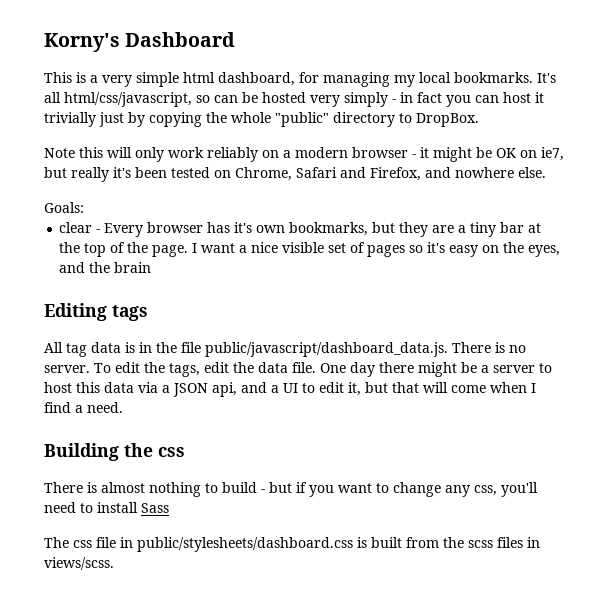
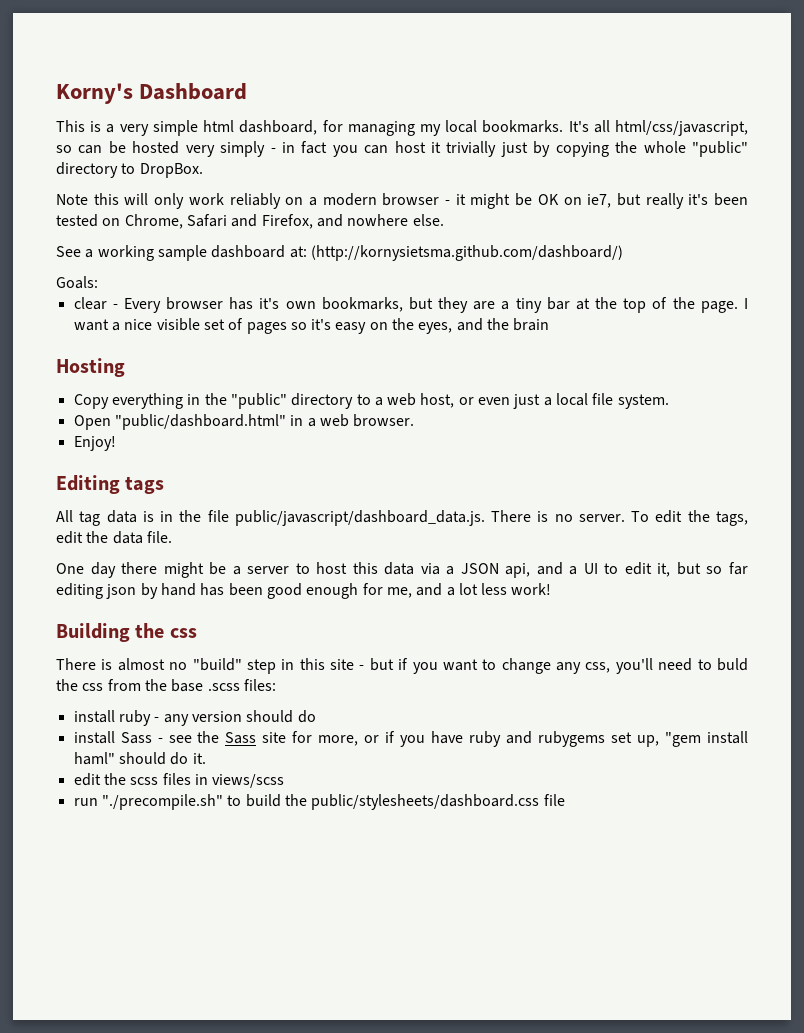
(546, 172) none -> [56,245,623,261] // See a working sample dashboard at: (http://kornysietsma.github.com/dashboard/)
(152, 267) none -> [56,358,125,377] [73,393,669,409] [73,414,415,430] [73,436,116,451] // Hosting // Copy everything in the "public" directory to a web host, or even just a local file system. // Open "public/dashboard.html" in a web browser. // Enjoy!
(316, 367) none -> (172, 537) //
[392,382,536,393] [44,402,123,413] that will come when I find a need. -> [706,562,748,575] [56,583,552,599] so far editing json by hand has been good enough for me, and a lot less work!
[149,482,257,497] nothing to build -> [169,658,355,674] no "build" step in this site
[97,502,169,513] [44,537,540,552] [44,557,114,570] install Sass // The css file in public/stylesheets/dashboard.css is built from the scss files in views/scss. -> [717,658,749,671] [56,679,276,692] [73,710,316,726] [73,731,748,747] [73,752,206,765] [73,773,285,788] [73,794,565,810] buld the css from the base .scss files: // install ruby - any version should do // install Sass - see the Sass site for more, or if you have ruby and rubygems set up, "gem install haml" should do it. // edit the scss files in views/scss // run "./precompile.sh" to build the public/stylesheets/dashboard.css file

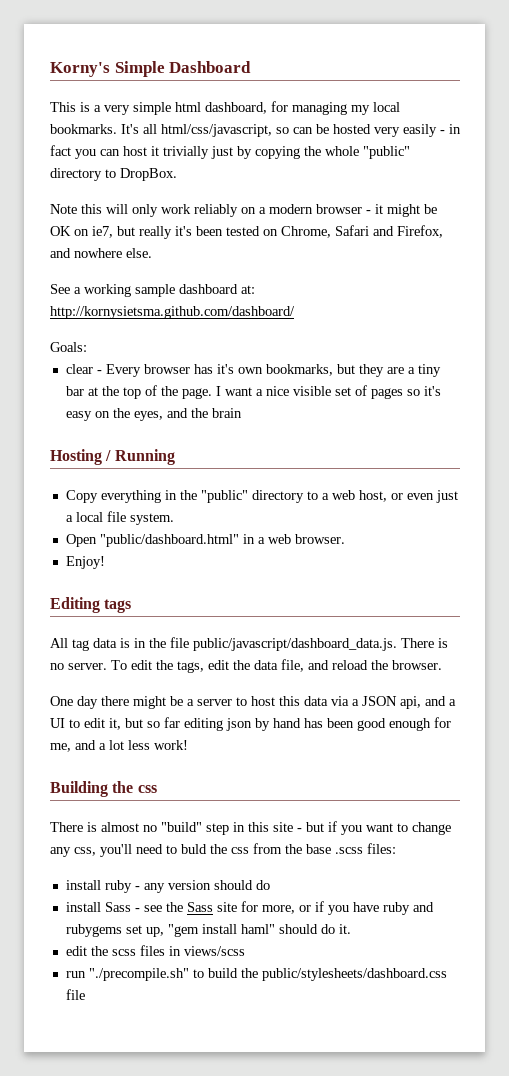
(133, 93) none -> [114,61,165,77] Simple
[220,141,266,157] simply -> [403,124,437,137] easily
[310,245,623,261] (http://kornysietsma.github.com/dashboard/) -> [50,306,295,319] http://kornysietsma.github.com/dashboard/
(125, 367) none -> [105,449,175,465] / Running
[146,531,172,543] file. -> [281,659,442,672] file, and reload the browser.

